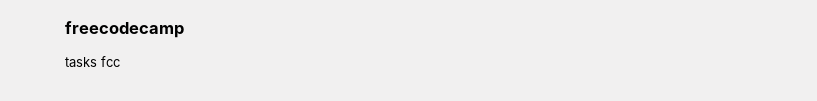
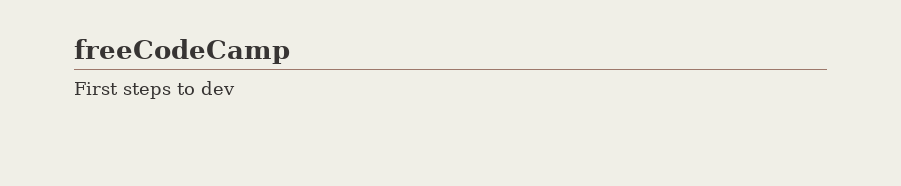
[65,21,184,38] [65,56,120,68] freecodecamp // tasks fcc -> [74,39,290,64] [74,81,235,99] freeCodeCamp // First steps to dev

